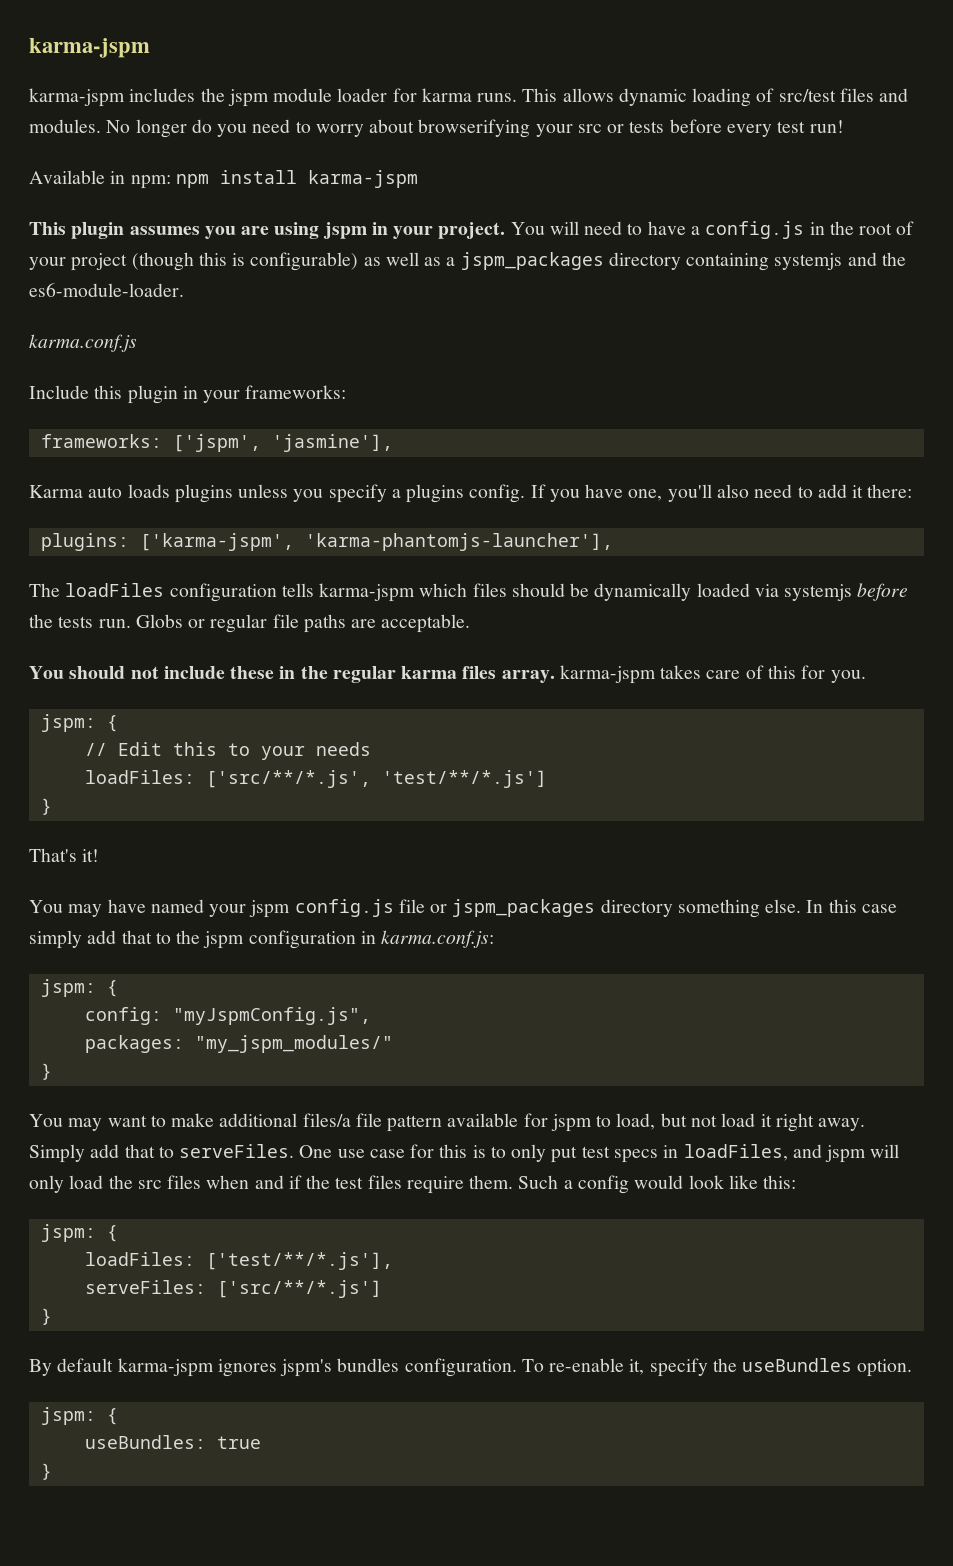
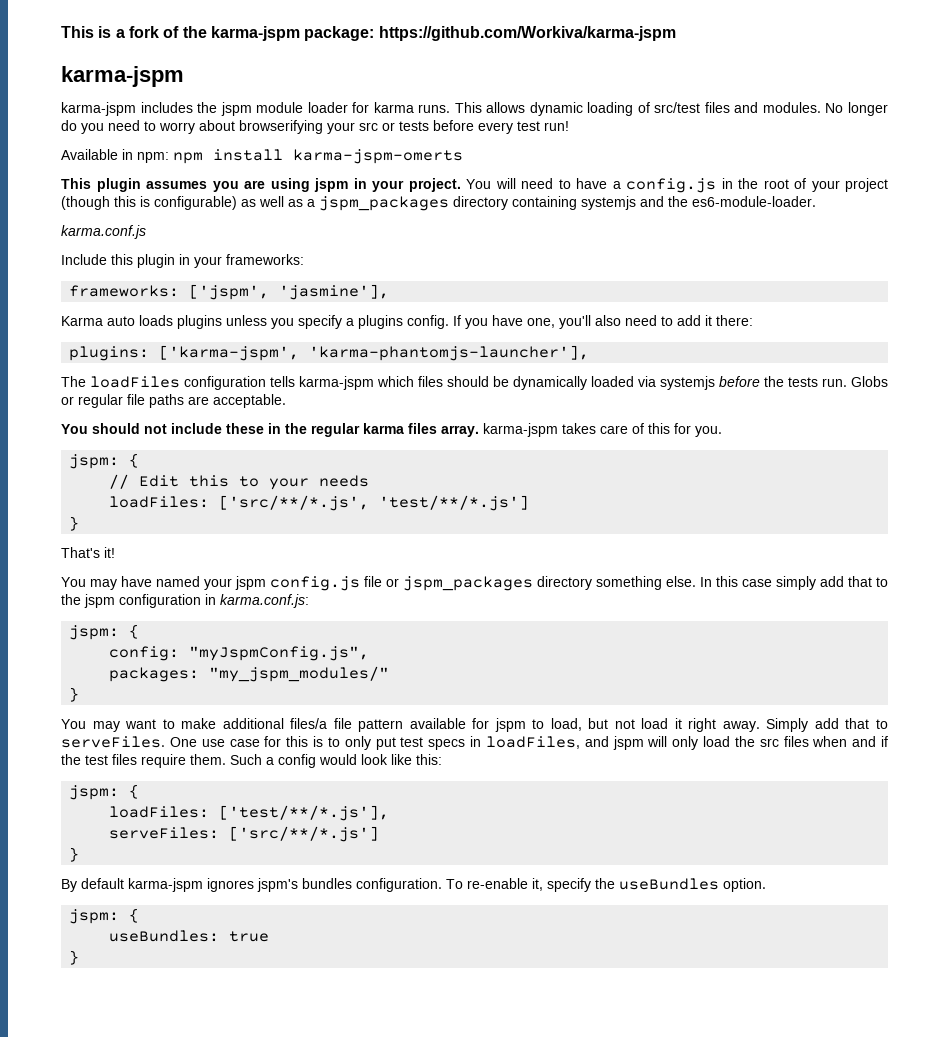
(29, 48) none -> [61,26,676,41] This is a fork of the karma-jspm package: https://github.com/Workiva/karma-jspm //
[307,170,418,188] karma-jspm -> [293,149,463,164] karma-jspm-omerts

